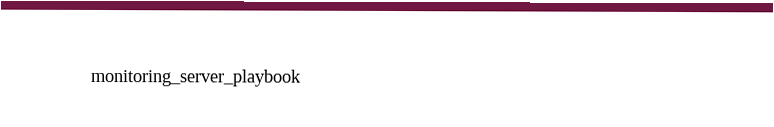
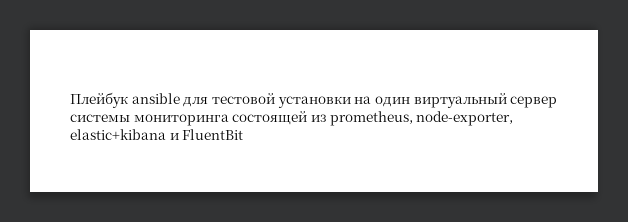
[90,68,301,87] monitoring_server_playbook -> [70,92,558,108] [70,111,514,126] [70,129,244,140] Плейбук ansible для тестовой установки на один виртуальный сервер системы мониторинга состоящей из prometheus, node-exporter, elastic+kibana и FluentBit

